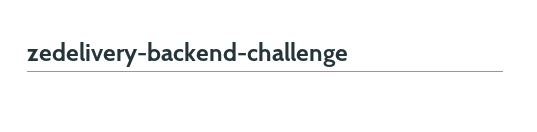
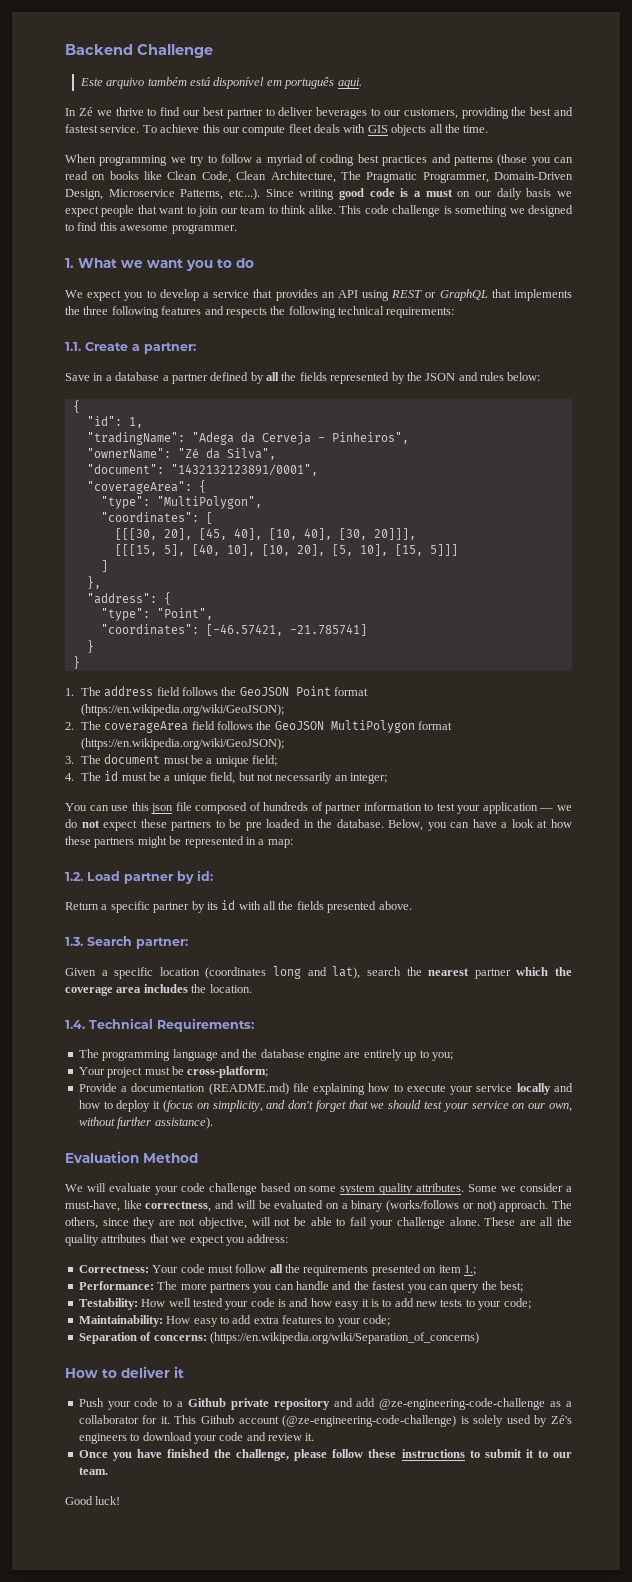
[27,42,348,67] zedelivery-backend-challenge -> [65,44,213,58] [79,77,362,89] [65,107,573,119] [65,124,489,136] [65,154,573,166] [65,171,573,183] [65,188,573,200] [65,205,574,217] [65,222,237,234] [65,258,254,271] [65,289,572,301] [65,306,455,318] [65,342,196,354] [65,372,541,384] [72,400,80,413] [86,416,143,428] [86,432,409,445] [86,448,276,460] [86,464,318,476] [86,480,206,494] [100,496,262,509] [100,512,213,524] [114,528,416,540] [114,544,458,556] [100,560,108,572] [86,576,101,589] [86,592,171,605] [100,608,213,621] [100,624,367,636] [86,640,94,653] [72,656,80,669] [65,686,369,697] [80,704,284,716] [65,720,453,733] [80,738,284,750] [65,754,278,767] [65,771,388,784] [65,802,572,814] [65,819,572,831] [65,836,293,848] [65,870,213,884] [65,900,412,913] [65,936,188,949] [65,966,573,979] [65,984,252,996] [65,1018,254,1032] [78,1049,453,1061] [78,1066,269,1078] [78,1083,573,1095] [78,1100,573,1112] [78,1117,213,1129] [65,1151,198,1163] [65,1183,572,1195] [65,1200,573,1212] [65,1217,572,1229] [65,1234,289,1246] [78,1264,476,1276] [78,1281,523,1293] [78,1298,531,1310] [78,1315,391,1327] [78,1332,479,1344] [65,1366,184,1378] [78,1398,572,1410] [78,1415,572,1427] [78,1432,315,1444] [78,1449,573,1461] [78,1467,108,1475] [65,1496,121,1505] Backend Challenge // Este arquivo também está disponível em português aqui. // In Zé we thrive to find our best partner to deliver beverages to our customers, providing the best and fastest service. To achieve this our compute fleet deals with GIS objects all the time. // When programming we try to follow a myriad of coding best practices and patterns (those you can read on books like Clean Code, Clean Architecture, The Pragmatic Programmer, Domain-Driven Design, Microservice Patterns, etc...). Since writing good code is a must on our daily basis we expect people that want to join our team to think alike. This code challenge is something we designed to find this awesome programmer. // 1. What we want you to do // We expect you to develop a service that provides an API using REST or GraphQL that implements the three following features and respects the following technical requirements: // 1.1. Create a partner: // Save in a database a partner defined by all the fields represented by the JSON and rules below: // { // "id": 1, // "tradingName": "Adega da Cerveja - Pinheiros", // "ownerName": "Zé da Silva", // "document": "1432132123891/0001", // "coverageArea": { // "type": "MultiPolygon", // "coordinates": [ // [[[30, 20], [45, 40], [10, 40], [30, 20]]], // [[[15, 5], [40, 10], [10, 20], [5, 10], [15, 5]]] // ] // }, // "address": { // "type": "Point", // "coordinates": [-46.57421, -21.785741] // } // } // 1. The address field follows the GeoJSON Point format (https://en.wikipedia.org/wiki/GeoJSON); // 2. The coverageArea field follows the GeoJSON MultiPolygon format (https://en.wikipedia.org/wiki/GeoJSON); // 3. The document must be a unique field; // 4. The id must be a unique field, but not necessarily an integer; // You can use this json file composed of hundreds of partner information to test your application — we do not expect these partners to be pre loaded in the database. Below, you can have a look at how these partners might be represented in a map: // 1.2. Load partner by id: // Return a specific partner by its id with all the fields presented above. // 1.3. Search partner: // Given a specific location (coordinates long and lat), search the nearest partner which the coverage area includes the location. // 1.4. Technical Requirements: // The programming language and the database engine are entirely up to you; // Your project must be cross-platform; // Provide a documentation (README.md) file explaining how to execute your service locally and how to deploy it (focus on simplicity, and don't forget that we should test your service on our own, without further assistance). // Evaluation Method // We will evaluate your code challenge based on some system quality attributes. Some we consider a must-have, like correctness, and will be evaluated on a binary (works/follows or not) approach. The others, since they are not objective, will not be able to fail your challenge alone. These are all the quality attributes that we expect you address: // Correctness: Your code must follow all the requirements presented on item 1.; // Performance: The more partners you can handle and the fastest you can query the best; // Testability: How well tested your code is and how easy it is to add new tests to your code; // Maintainability: How easy to add extra features to your code; // Separation of concerns: (https://en.wikipedia.org/wiki/Separation_of_concerns) // How to deliver it // Push your code to a Github private repository and add @ze-engineering-code-challenge as a collaborator for it. This Github account (@ze-engineering-code-challenge) is solely used by Zé's engineers to download your code and review it. // Once you have finished the challenge, please follow these instructions to submit it to our team. // Good luck!

